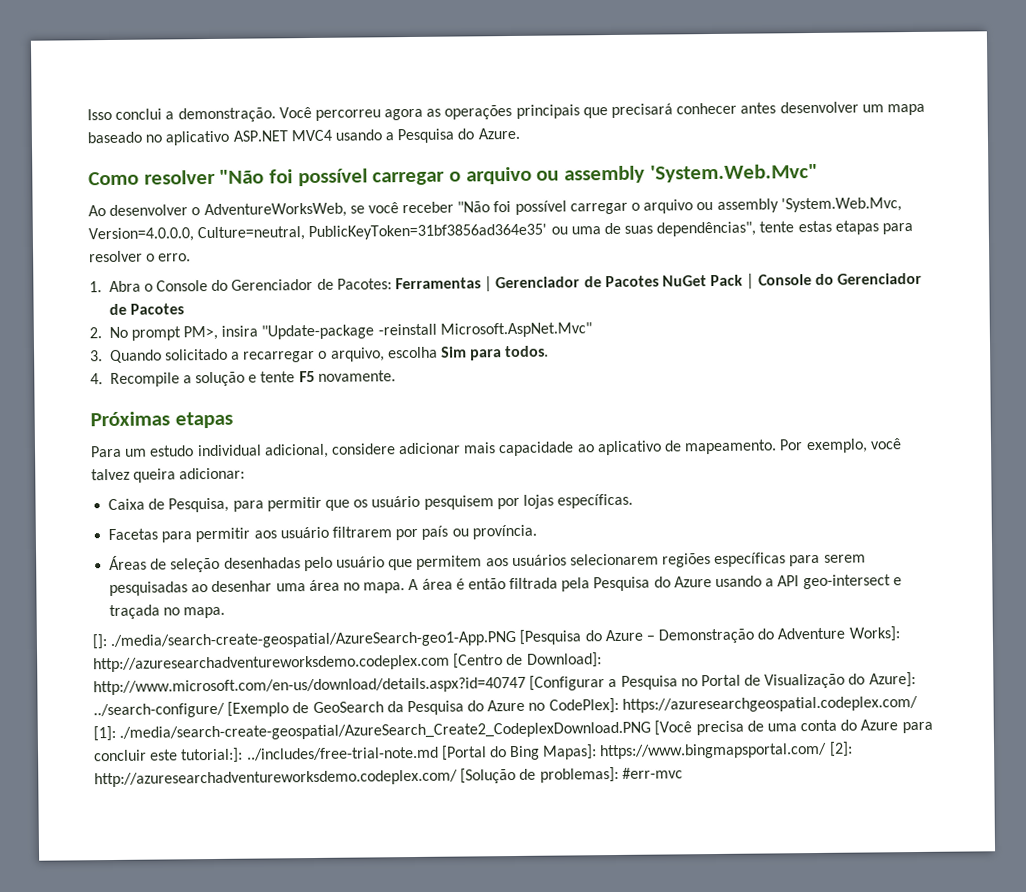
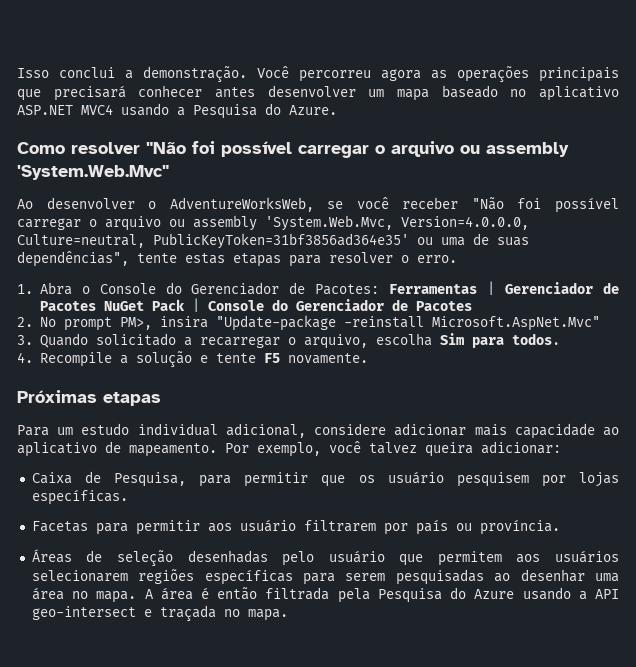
[92,626,900,650] [93,652,602,673] [93,672,916,696] [93,695,918,719] [93,719,933,742] [94,741,853,764] [94,766,683,788] // []: ./media/search-create-geospatial/AzureSearch-geo1-App.PNG [Pesquisa do Azure – Demonstração do Adventure Works]: http://azuresearchadventureworksdemo.codeplex.com [Centro de Download]: http://www.microsoft.com/en-us/download/details.aspx?id=40747 [Configurar a Pesquisa no Portal de Visualização do Azure]: ../search-configure/ [Exemplo de GeoSearch da Pesquisa do Azure no CodePlex]: https://azuresearchgeospatial.codeplex.com/ [1]: ./media/search-create-geospatial/AzureSearch_Create2_CodeplexDownload.PNG [Você precisa de uma conta do Azure para concluir este tutorial:]: ../includes/free-trial-note.md [Portal do Bing Mapas]: https://www.bingmapsportal.com/ [2]: http://azuresearchadventureworksdemo.codeplex.com/ [Solução de problemas]: #err-mvc -> (288, 615) none

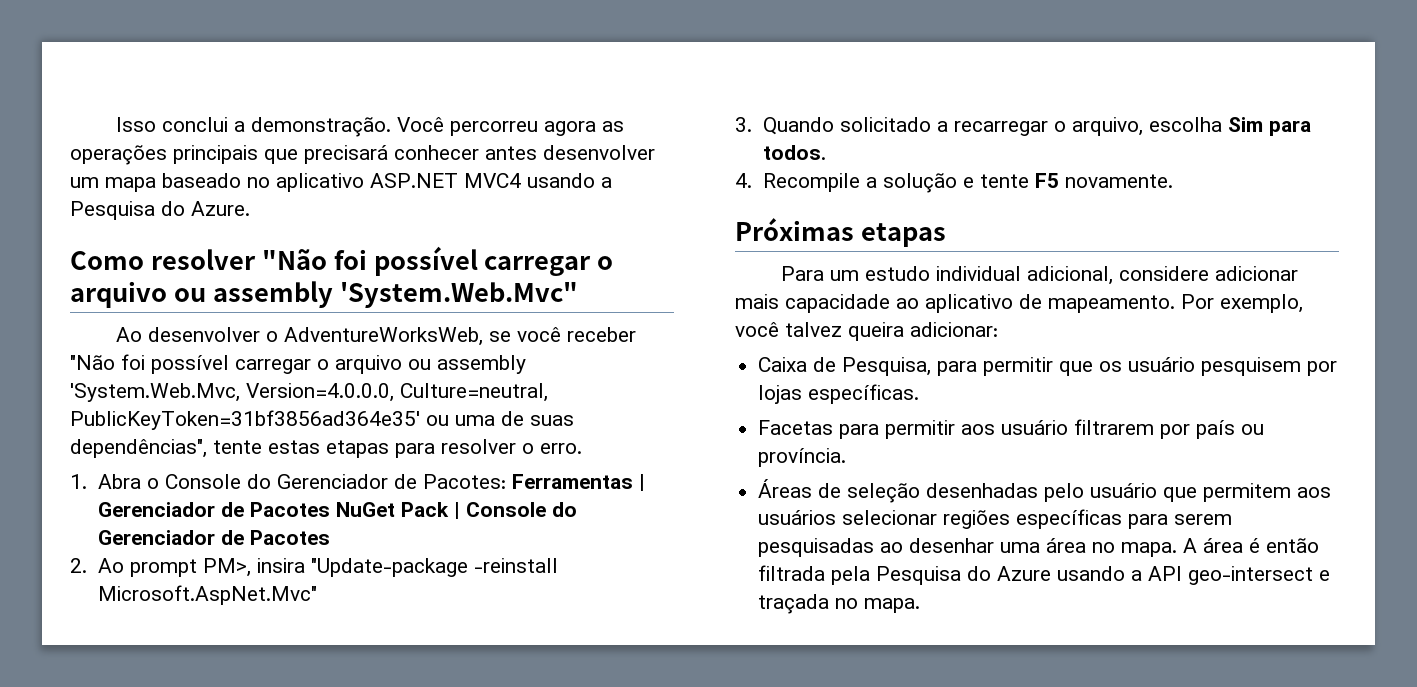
[39,317,56,327] No -> [98,558,125,573] Ao
[31,570,128,582] selecionarem -> [842,510,938,525] selecionar

